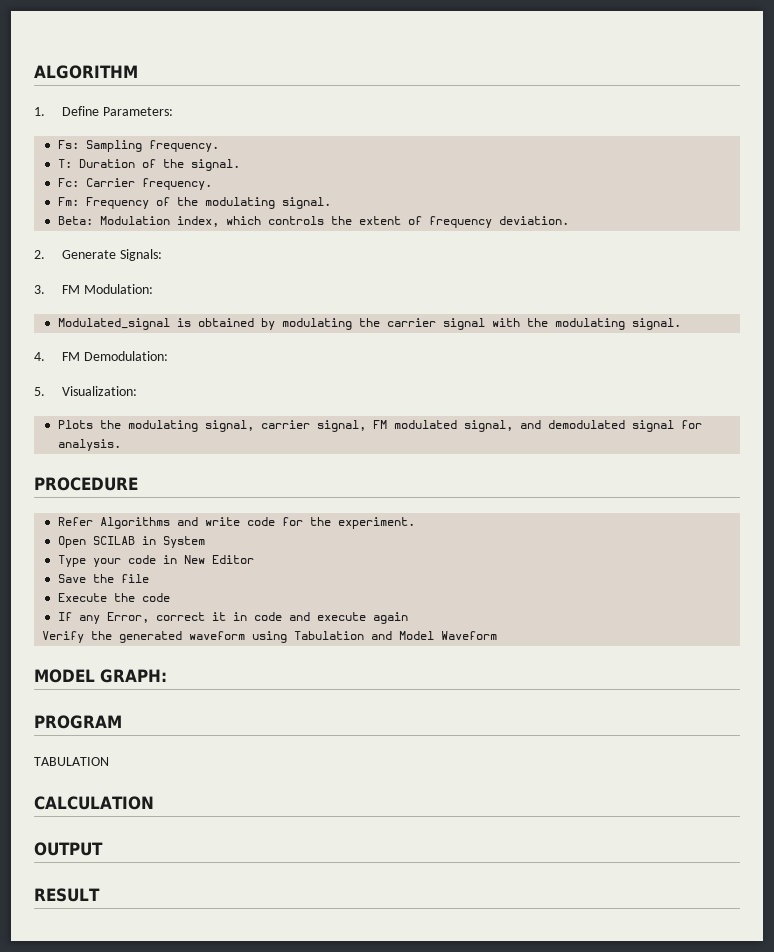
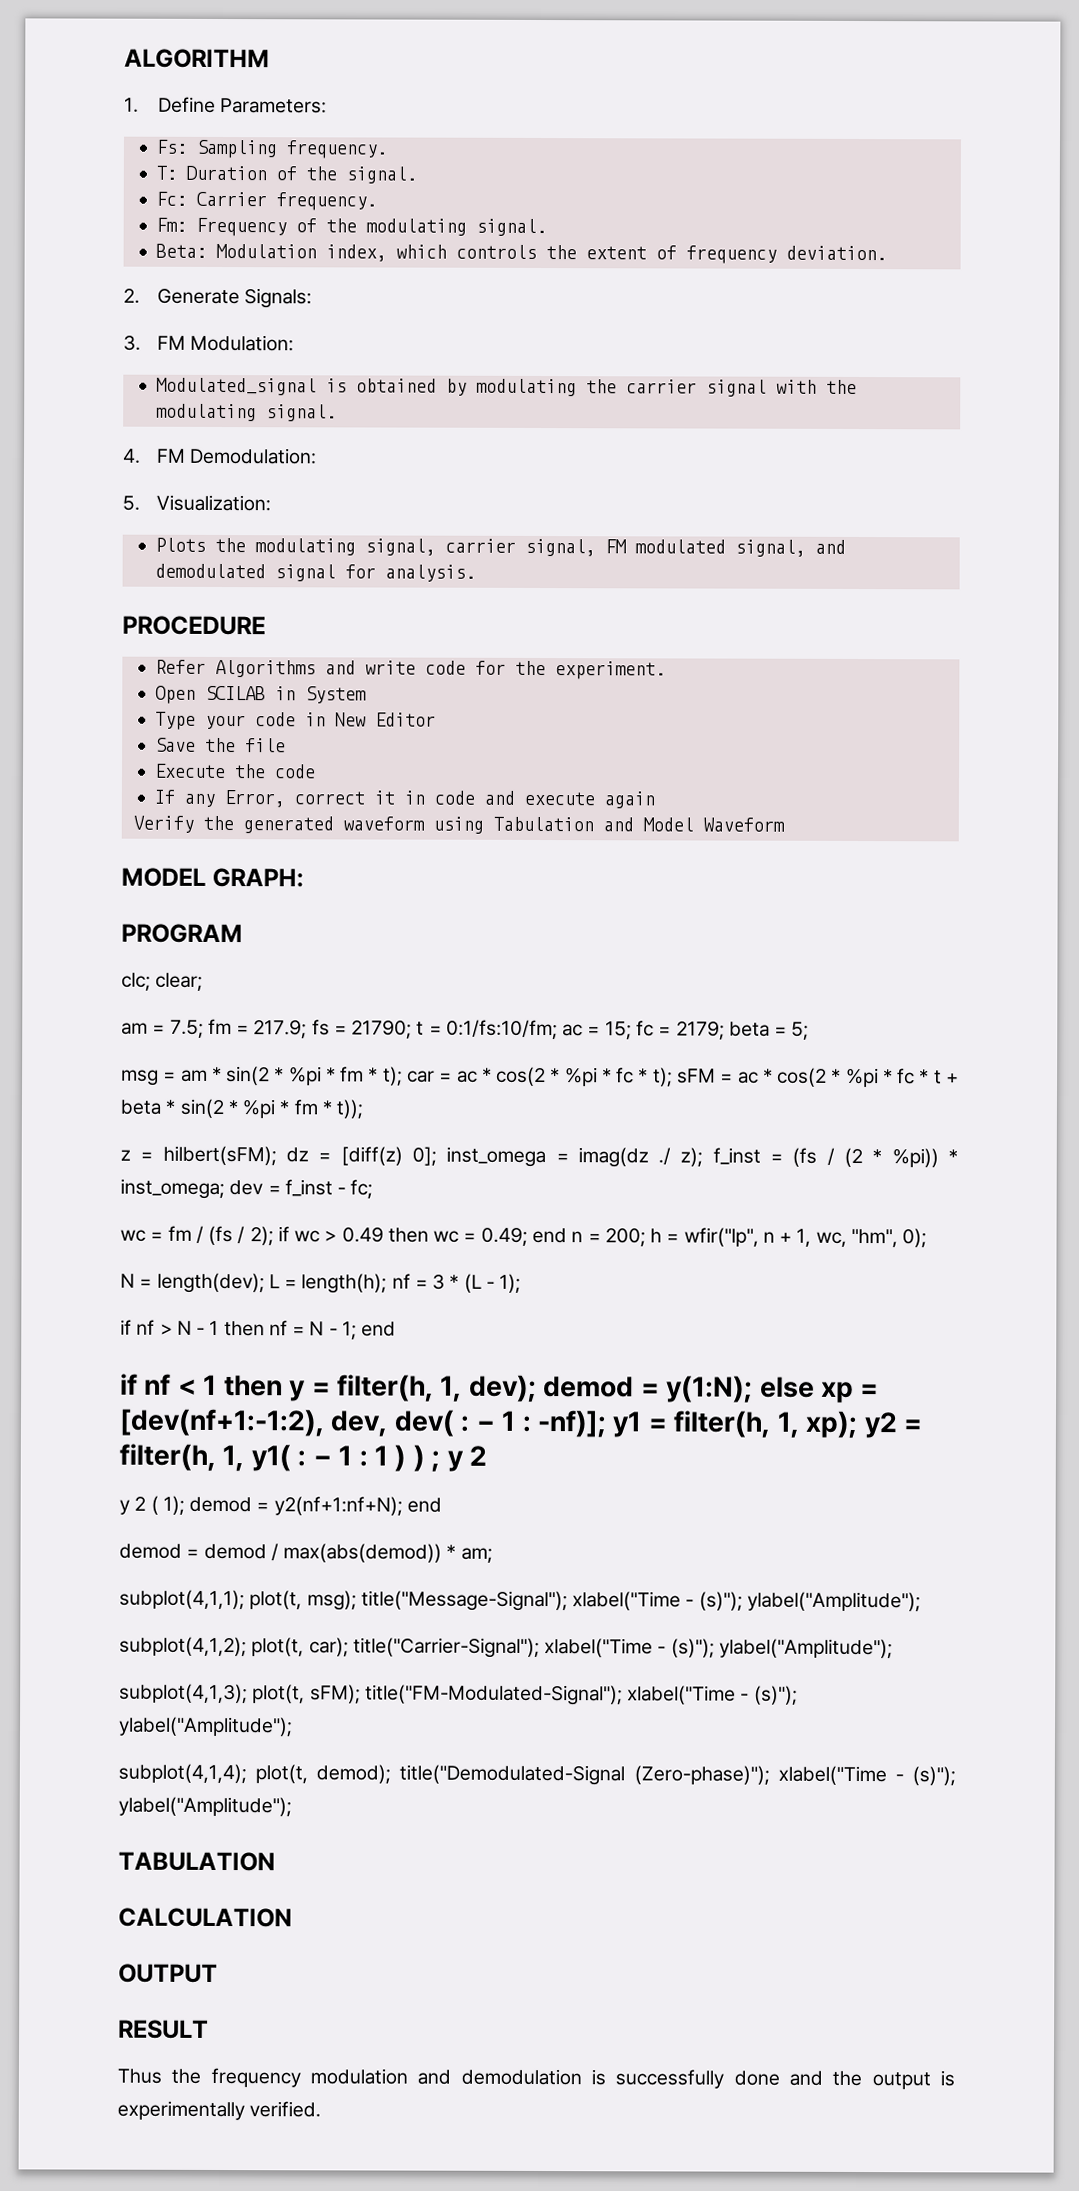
[34,757,109,766] [34,796,154,810] [34,842,103,856] [34,888,100,902] TABULATION // CALCULATION // OUTPUT // RESULT -> [121,972,204,991] [121,1018,810,1040] [121,1066,959,1088] [120,1098,364,1119] [120,1145,958,1168] [120,1178,374,1200] [120,1225,928,1248] [120,1272,522,1294] [120,1319,397,1340] [120,1373,880,1403] [119,1408,922,1439] [119,1443,488,1472] [119,1495,442,1516] [119,1543,493,1563] [119,1589,921,1612] [119,1636,893,1659] [119,1683,798,1706] [118,1716,293,1737] [118,1763,956,1786] [118,1796,292,1817] [118,1851,275,1872] [118,1907,292,1928] [118,1963,218,1983] [118,2019,209,2039] [117,2067,956,2090] [117,2100,322,2121] clc; clear; // am = 7.5; fm = 217.9; fs = 21790; t = 0:1/fs:10/fm; ac = 15; fc = 2179; beta = 5; // msg = am * sin(2 * %pi * fm * t); car = ac * cos(2 * %pi * fc * t); sFM = ac * cos(2 * %pi * fc * t + beta * sin(2 * %pi * fm * t)); // z = hilbert(sFM); dz = [diff(z) 0]; inst_omega = imag(dz ./ z); f_inst = (fs / (2 * %pi)) * inst_omega; dev = f_inst - fc; // wc = fm / (fs / 2); if wc > 0.49 then wc = 0.49; end n = 200; h = wfir("lp", n + 1, wc, "hm", 0); // N = length(dev); L = length(h); nf = 3 * (L - 1); // if nf > N - 1 then nf = N - 1; end // if nf < 1 then y = filter(h, 1, dev); demod = y(1:N); else xp = [dev(nf+1:-1:2), dev, dev( : − 1 : -nf)]; y1 = filter(h, 1, xp); y2 = filter(h, 1, y1( : − 1 : 1 ) ) ; y 2 // y 2 ( 1); demod = y2(nf+1:nf+N); end // demod = demod / max(abs(demod)) * am; // subplot(4,1,1); plot(t, msg); title("Message-Signal"); xlabel("Time - (s)"); ylabel("Amplitude"); // subplot(4,1,2); plot(t, car); title("Carrier-Signal"); xlabel("Time - (s)"); ylabel("Amplitude"); // subplot(4,1,3); plot(t, sFM); title("FM-Modulated-Signal"); xlabel("Time - (s)"); ylabel("Amplitude"); // subplot(4,1,4); plot(t, demod); title("Demodulated-Signal (Zero-phase)"); xlabel("Time - (s)"); ylabel("Amplitude"); // TABULATION // CALCULATION // OUTPUT // RESULT // Thus the frequency modulation and demodulation is successfully done and the output is experimentally verified.

